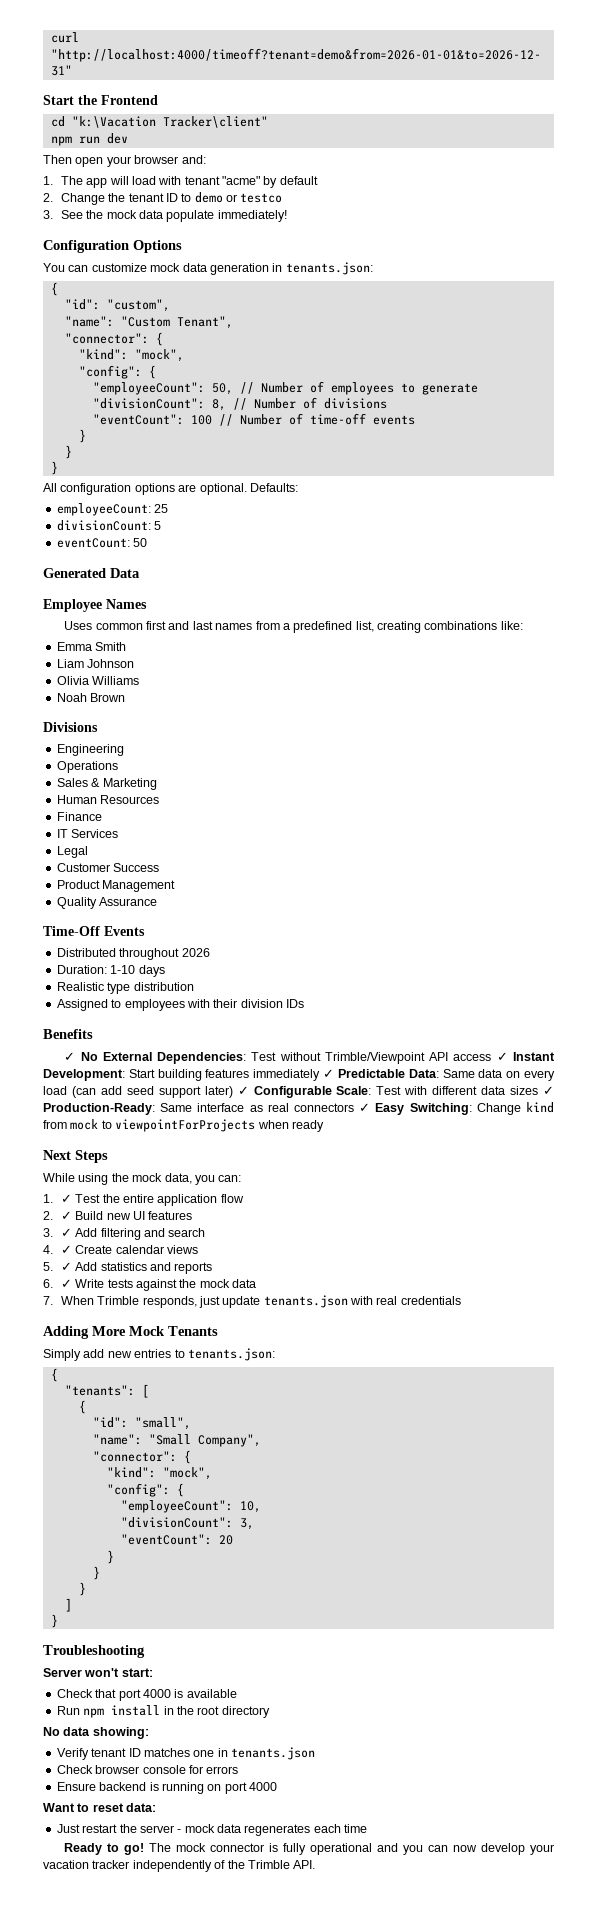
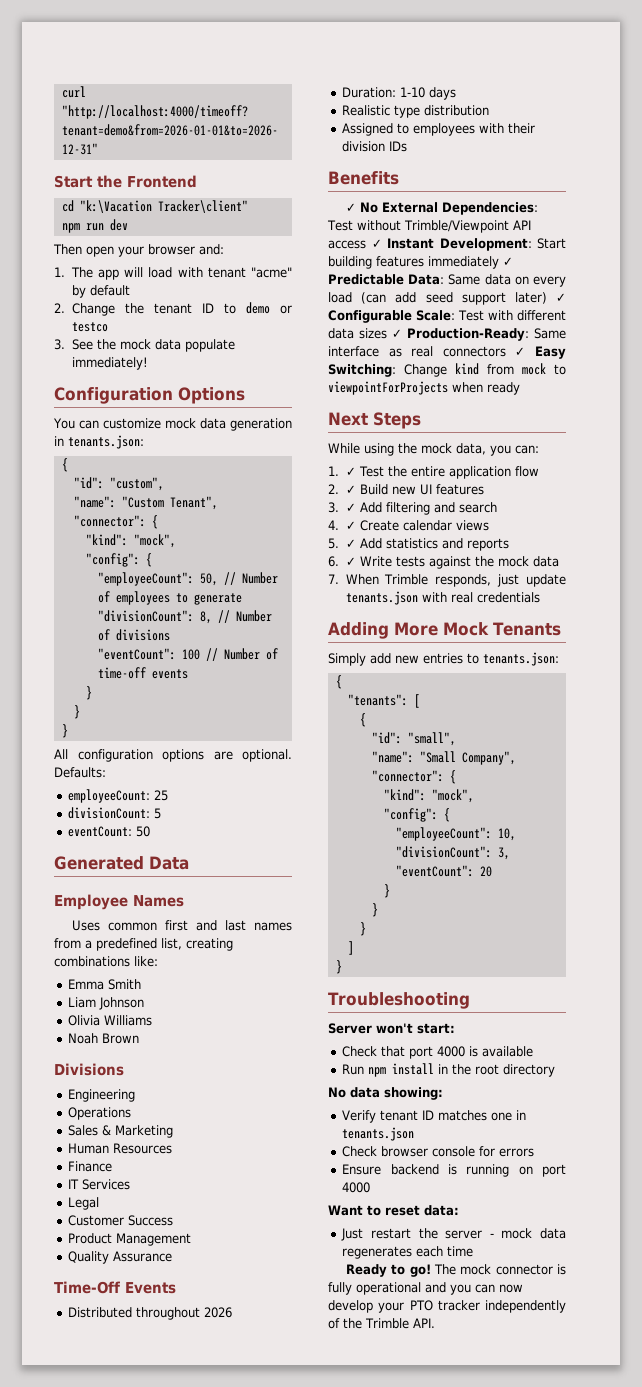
[43,1860,89,1869] vacation -> [409,1300,433,1311] PTO

